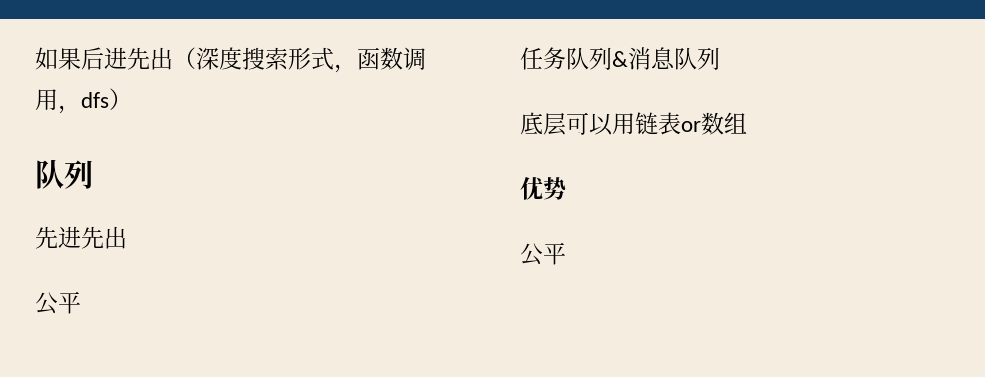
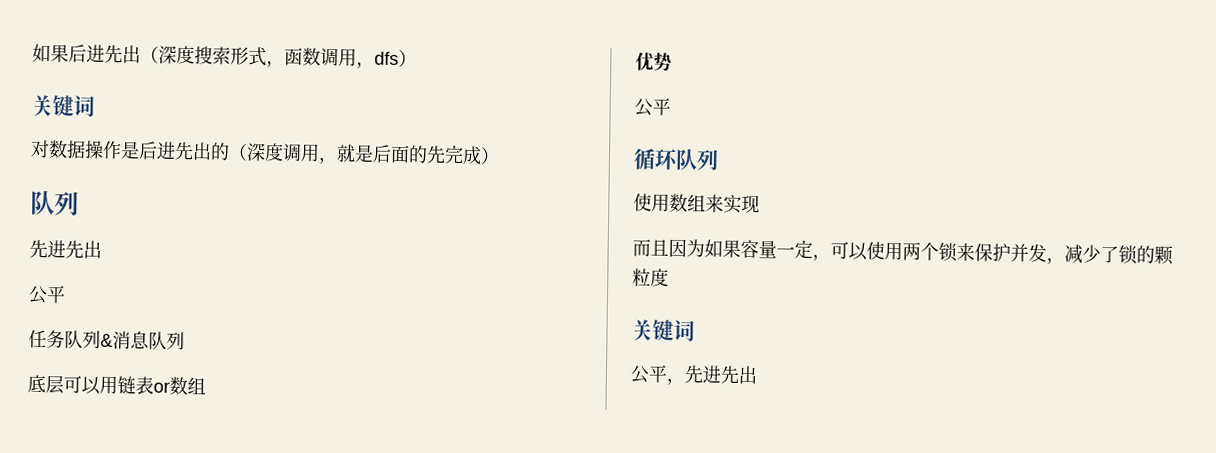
(132, 99) none -> [31,94,95,117] [30,139,500,165] // 关键词 // 对数据操作是后进先出的（深度调用，就是后面的先完成）
(566, 253) none -> [633,148,719,171] [633,193,760,214] [632,238,1174,265] [632,268,669,287] [631,319,695,342] [630,364,758,386] // 循环队列 // 使用数组来实现 // 而且因为如果容量一定，可以使用两个锁来保护并发，减少了锁的颗粒度 // 关键词 // 公平，先进先出

